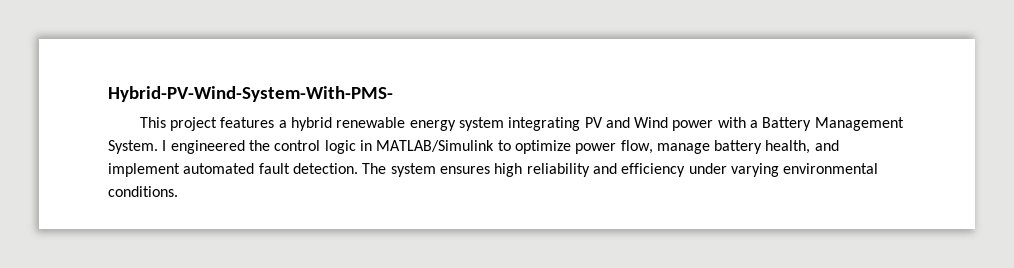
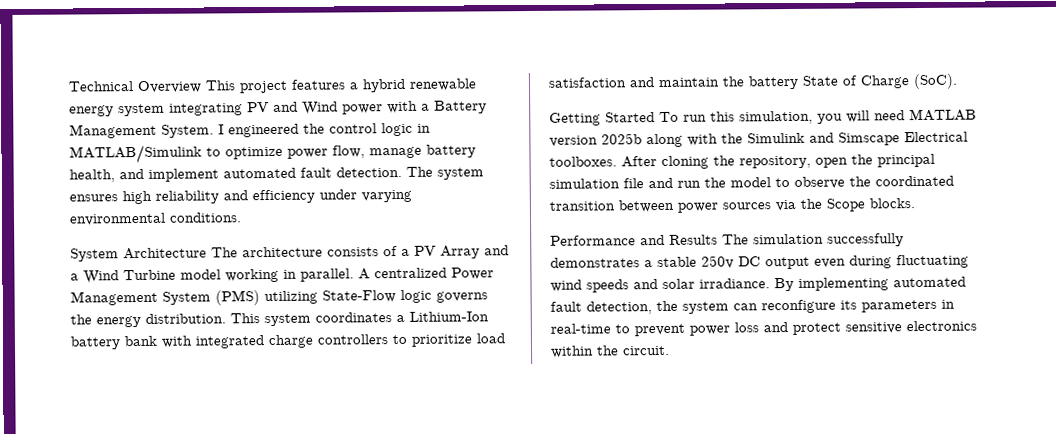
[108,86,393,102] Hybrid-PV-Wind-System-With-PMS- // -> [68,80,202,94] Technical Overview
(178, 191) none -> [70,245,509,262] [70,267,494,284] [70,289,488,306] [70,311,489,328] [70,333,505,350] [548,73,958,90] [549,108,977,126] [549,131,968,148] [549,153,935,169] [549,175,954,189] [549,198,915,213] [550,233,904,247] [550,254,969,270] [550,276,966,293] [550,299,955,315] [550,320,977,337] [550,345,670,358] // System Architecture The architecture consists of a PV Array and a Wind Turbine model working in parallel. A centralized Power Management System (PMS) utilizing State-Flow logic governs the energy distribution. This system coordinates a Lithium-Ion battery bank with integrated charge controllers to prioritize load satisfaction and maintain the battery State of Charge (SoC). // Getting Started To run this simulation, you will need MATLAB version 2025b along with the Simulink and Simscape Electrical toolboxes. After cloning the repository, open the principal simulation file and run the model to observe the coordinated transition between power sources via the Scope blocks. // Performance and Results The simulation successfully demonstrates a stable 250v DC output even during fluctuating wind speeds and solar irradiance. By implementing automated fault detection, the system can reconfigure its parameters in real-time to prevent power loss and protect sensitive electronics within the circuit.

